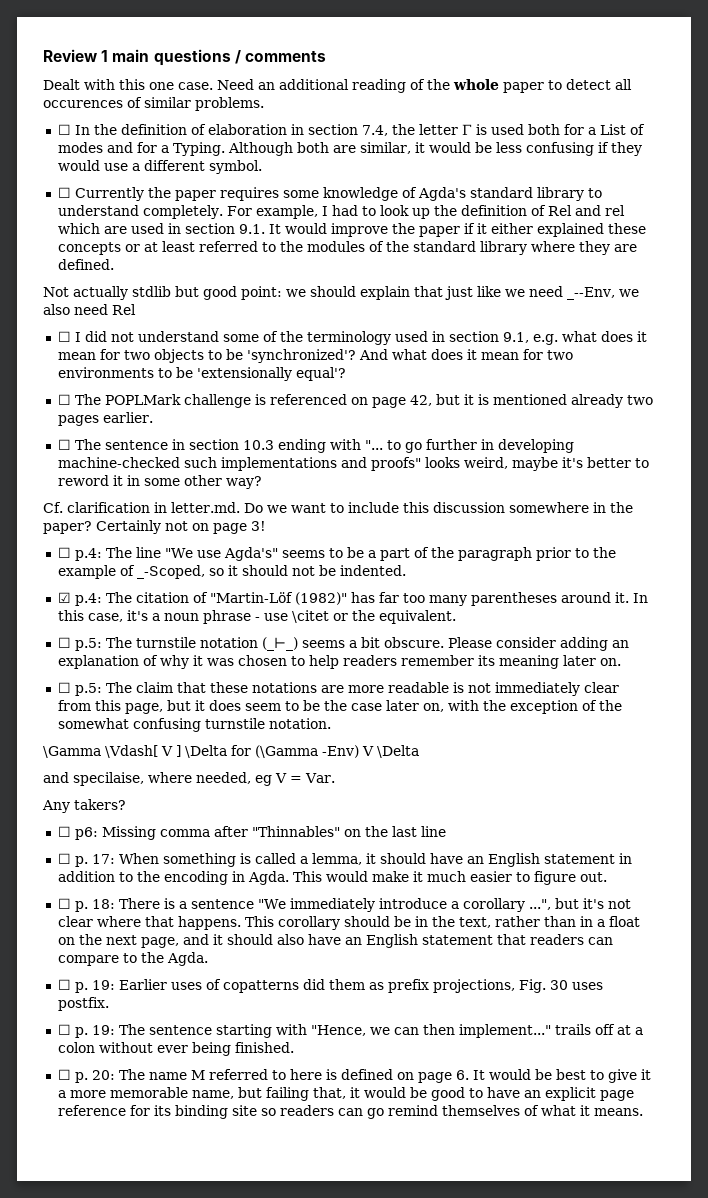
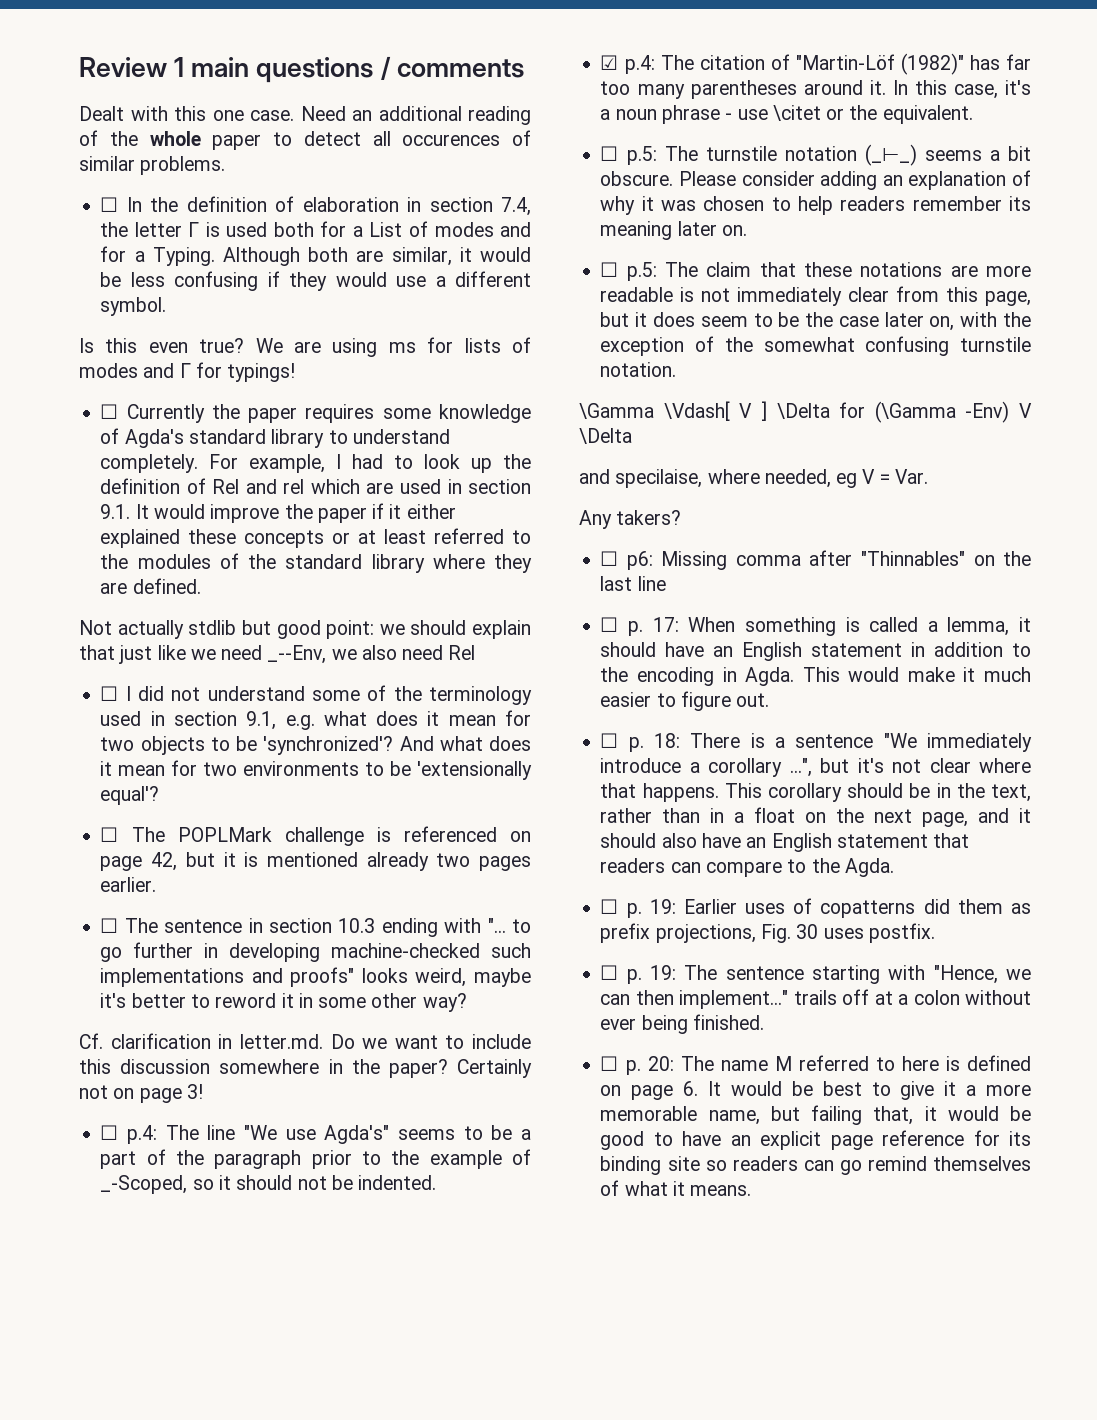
(262, 167) none -> [79,337,531,357] [79,362,296,382] // Is this even true? We are using ms for lists of modes and Γ for typings!

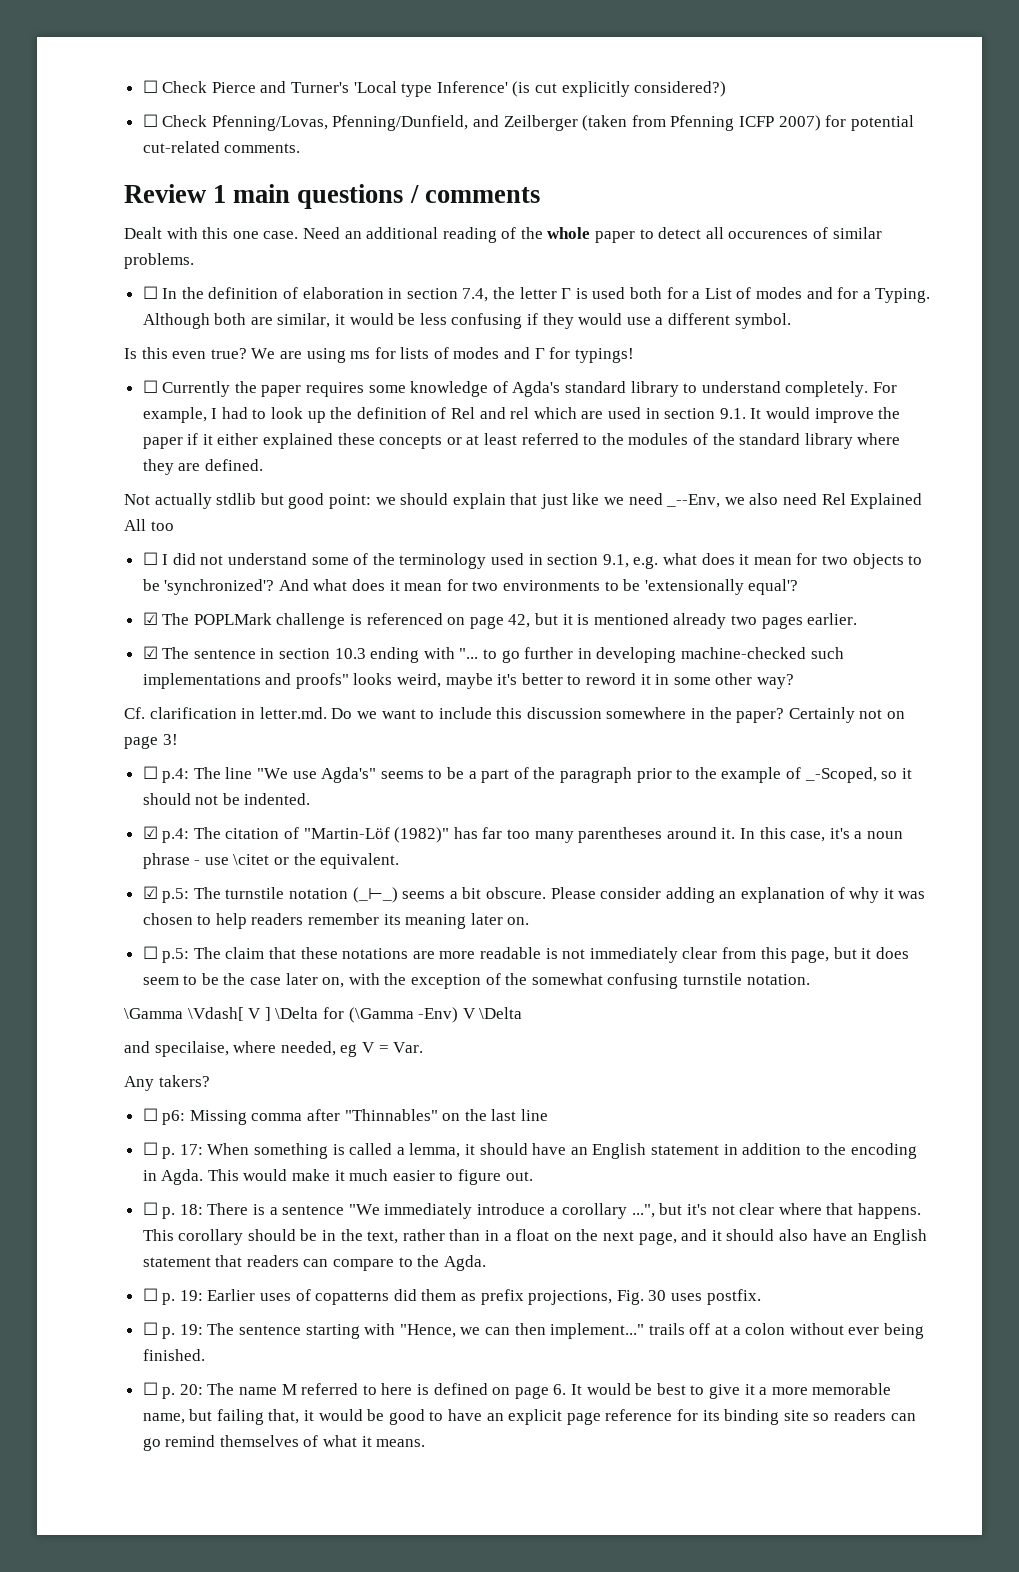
(79, 67) none -> [142,80,727,97] [142,114,914,131] [142,141,301,153] ☐ Check Pierce and Turner's 'Local type Inference' (is cut explicitly considered?) // ☐ Check Pfenning/Lovas, Pfenning/Dunfield, and Zeilberger (taken from Pfenning ICFP 2007) for potential cut-related comments. //
(476, 652) none -> [850,493,923,509] [124,519,174,531] Explained All too
[100,827,119,842] ☐ -> [142,612,158,625] ☑
[100,918,119,933] ☐ -> [142,646,158,659] ☑
[600,146,619,161] ☐ -> [142,886,158,899] ☑

